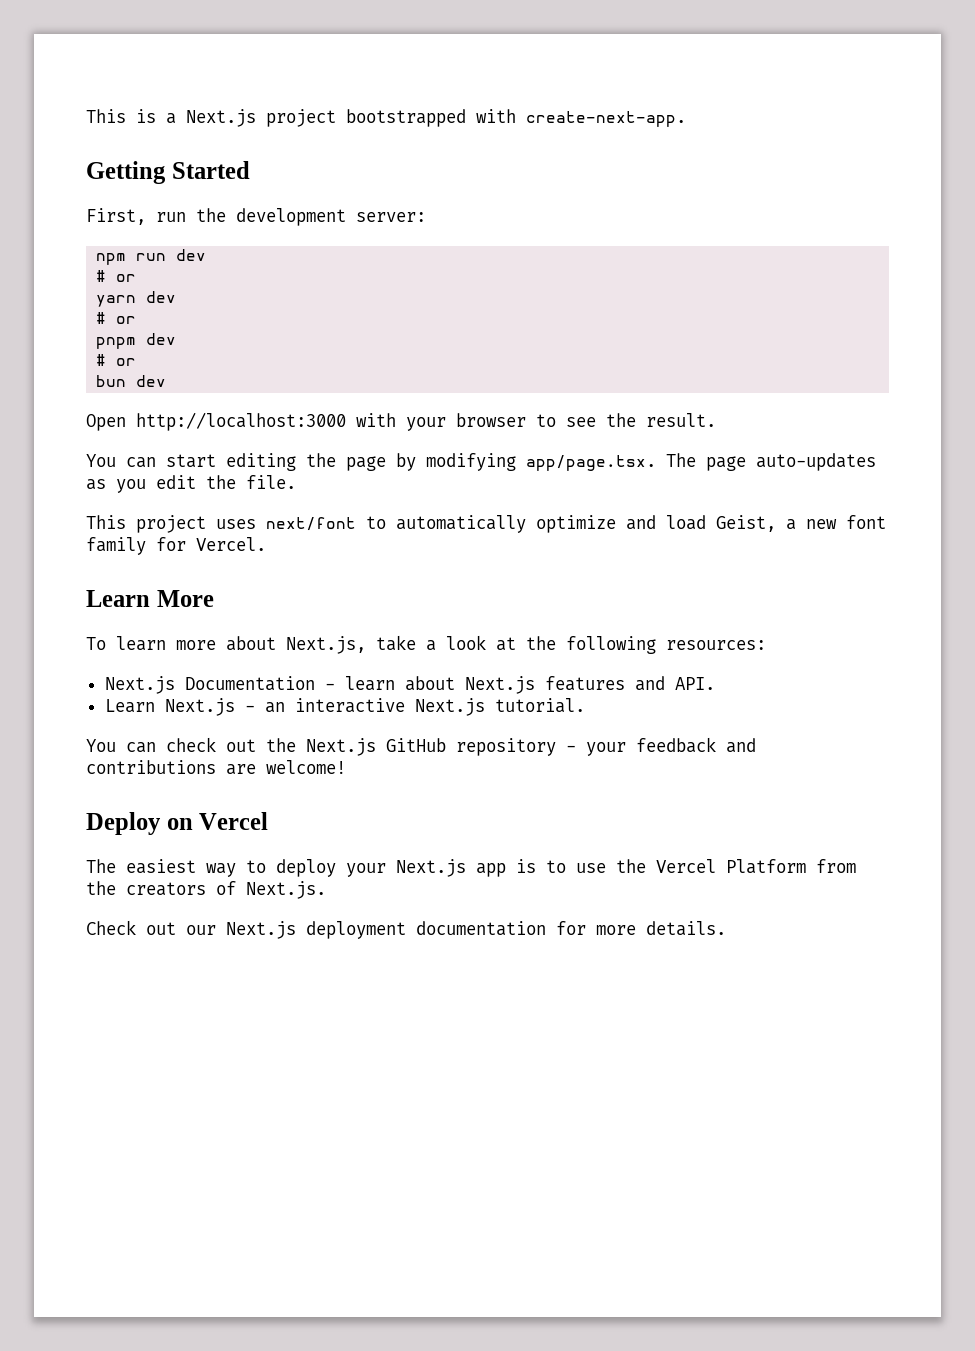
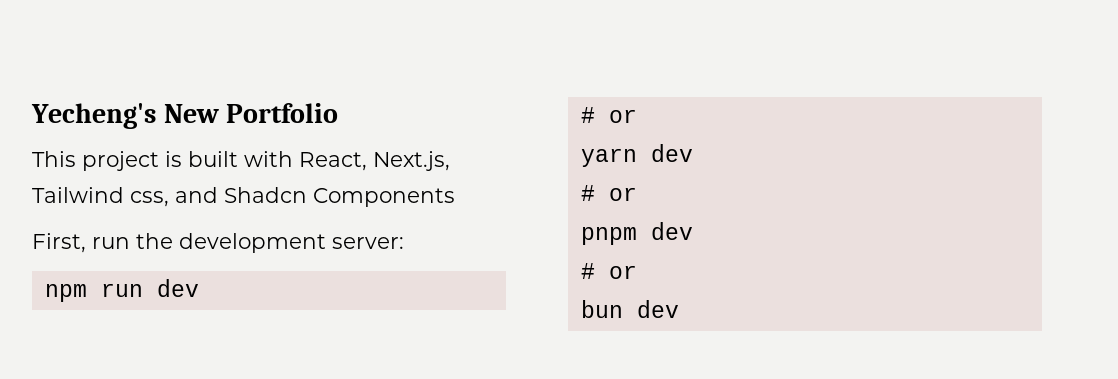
[86,109,686,127] [86,161,250,184] This is a Next.js project bootstrapped with create-next-app. // Getting Started -> [31,103,339,129] [32,151,450,171] [32,187,455,207] Yecheng's New Portfolio // This project is built with React, Next.js, Tailwind css, and Shadcn Components
[86,412,716,431] [86,453,876,471] [86,475,296,493] [86,515,886,533] [86,537,266,555] [86,590,214,607] [86,635,766,654] [104,676,715,694] [104,698,585,716] [86,737,756,756] [86,760,346,775] [86,812,269,835] [86,859,856,877] [86,881,326,899] [86,920,726,939] // Open http://localhost:3000 with your browser to see the result. // You can start editing the page by modifying app/page.tsx. The page auto-updates as you edit the file. // This project uses next/font to automatically optimize and load Geist, a new font family for Vercel. // Learn More // To learn more about Next.js, take a look at the following resources: // Next.js Documentation - learn about Next.js features and API. // Learn Next.js - an interactive Next.js tutorial. // You can check out the Next.js GitHub repository - your feedback and contributions are welcome! // Deploy on Vercel // The easiest way to deploy your Next.js app is to use the Vercel Platform from the creators of Next.js. // Check out our Next.js deployment documentation for more details. -> (679, 309) none

